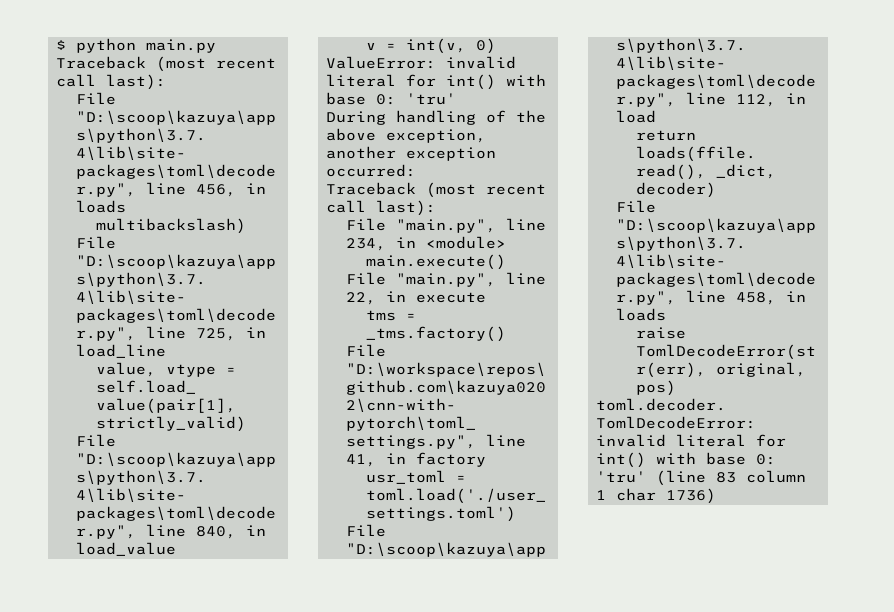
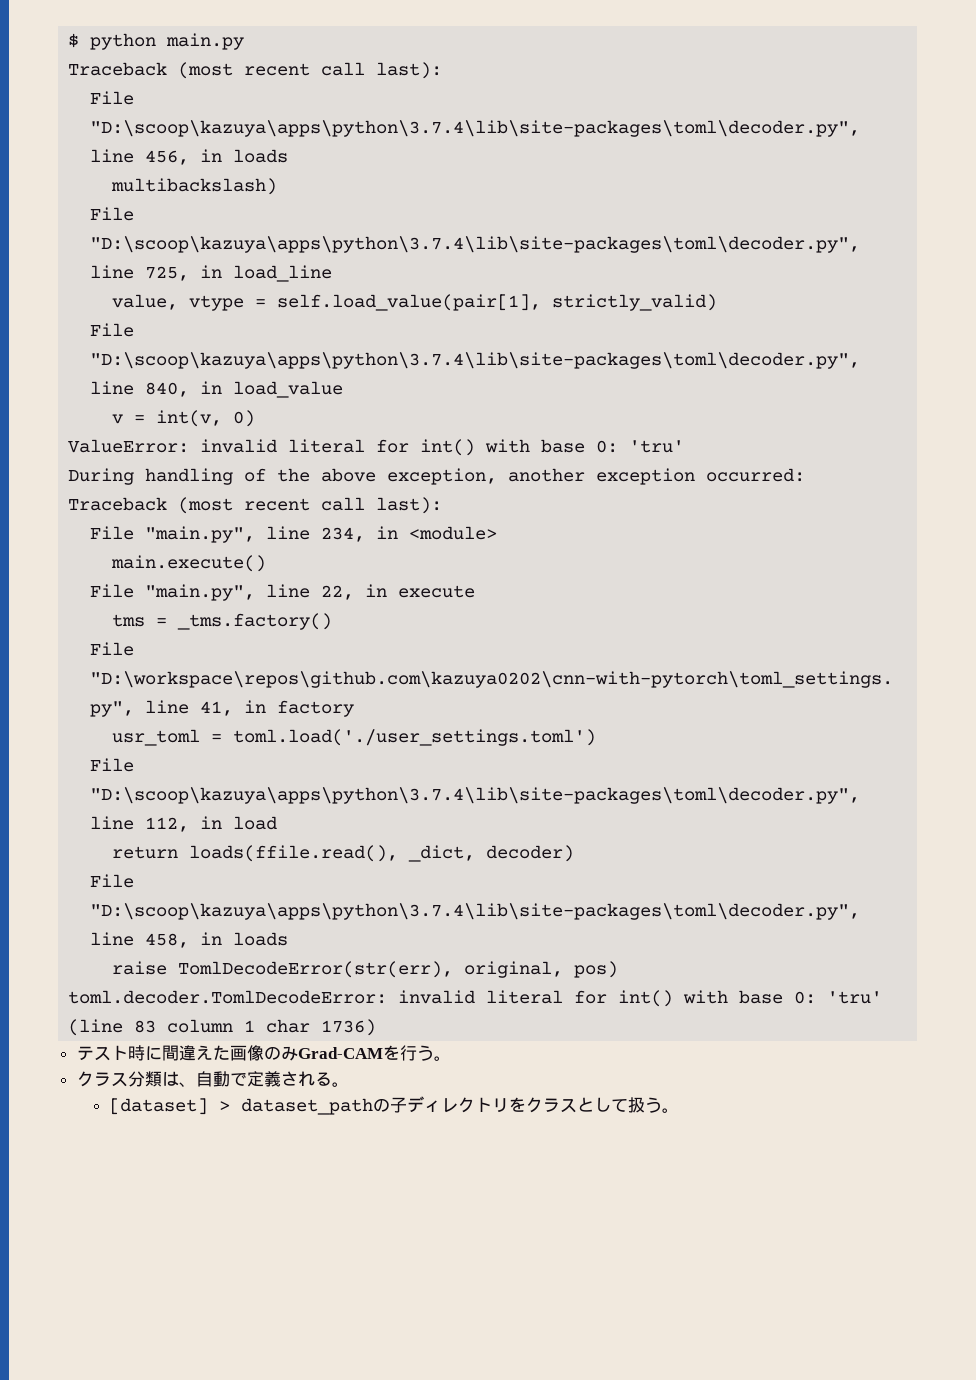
(717, 496) none -> [76,1045,451,1061] [76,1071,349,1087] [108,1096,679,1115] // テスト時に間違えた画像のみGrad-CAMを行う。 // クラス分類は、自動で定義される。 // [dataset] > dataset_pathの子ディレクトリをクラスとして扱う。

